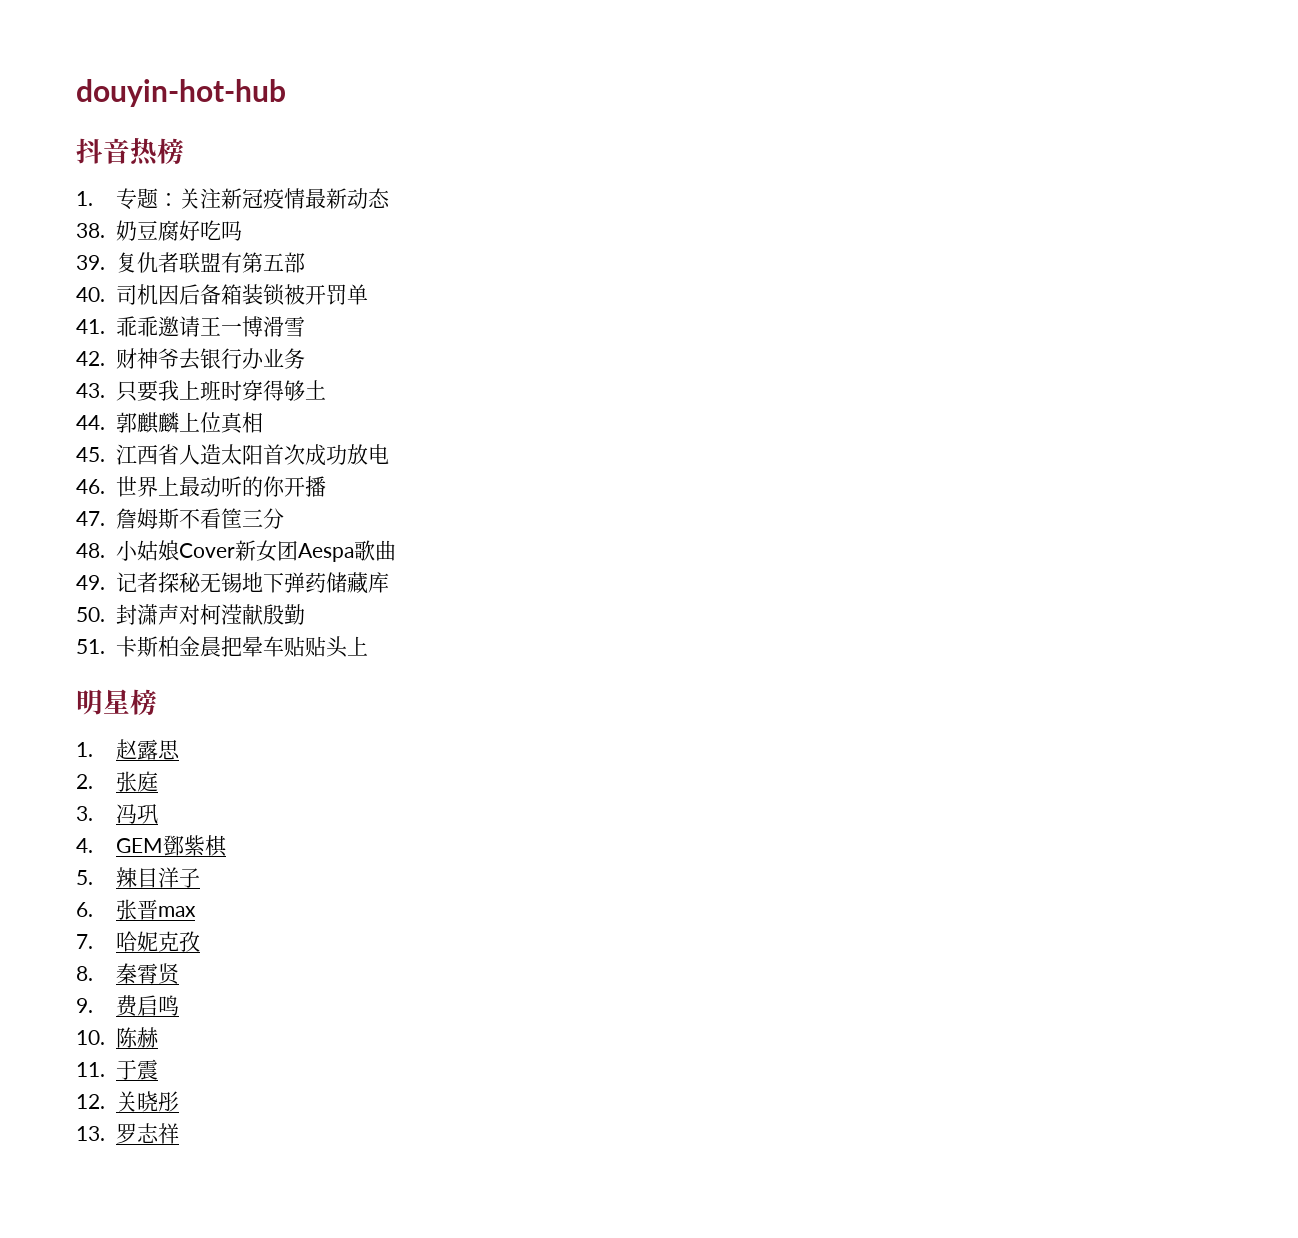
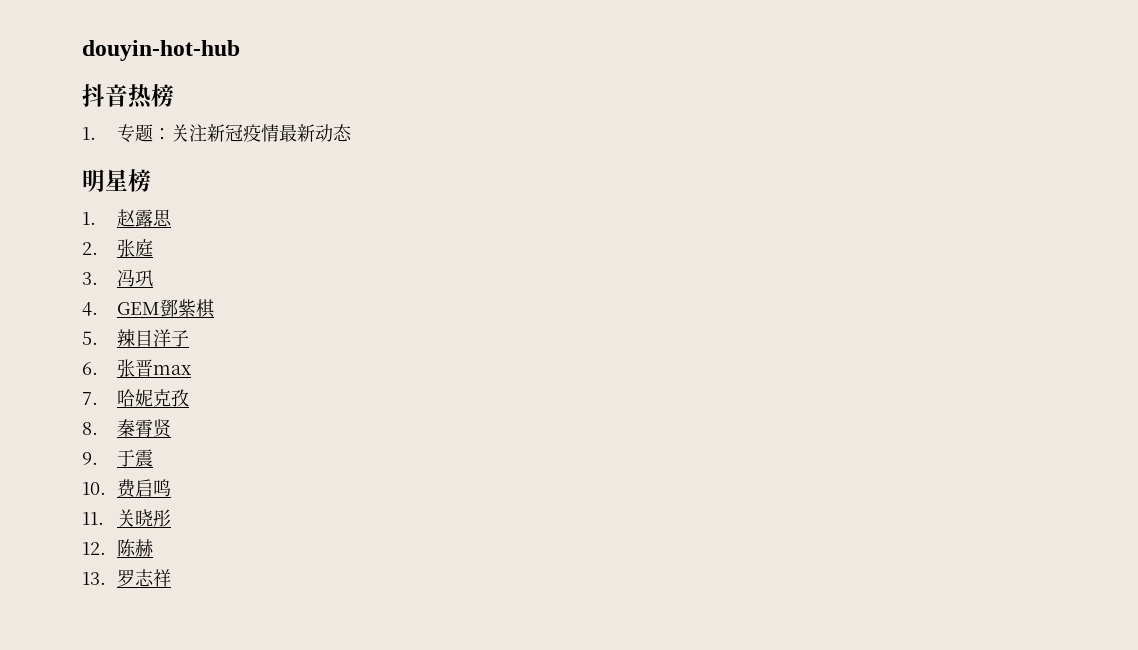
[76,220,242,241] [76,252,305,273] [76,284,368,306] [76,316,305,337] [76,348,305,370] [76,380,326,402] [76,412,263,434] [76,444,389,466] [76,476,326,497] [76,508,284,529] [76,540,396,562] [76,572,389,594] [76,604,305,625] [76,636,368,658] // 38.奶豆腐好吃吗 // 39.复仇者联盟有第五部 // 40.司机因后备箱装锁被开罚单 // 41.乖乖邀请王一博滑雪 // 42.财神爷去银行办业务 // 43.只要我上班时穿得够土 // 44.郭麒麟上位真相 // 45.江西省人造太阳首次成功放电 // 46.世界上最动听的你开播 // 47.詹姆斯不看筐三分 // 48.小姑娘Cover新女团Aespa歌曲 // 49.记者探秘无锡地下弹药储藏库 // 50.封潇声对柯滢献殷勤 // 51.卡斯柏金晨把晕车贴贴头上 -> (353, 133) none
(93, 1005) none -> [117,449,154,467] [82,482,106,495] 于震 // 10.
[76,1027,159,1048] [76,1059,158,1080] [76,1094,105,1109] 10.陈赫 // 11.于震 // 12. -> [82,512,104,525] 11.
(179, 1101) none -> [82,539,155,557] // 12.陈赫

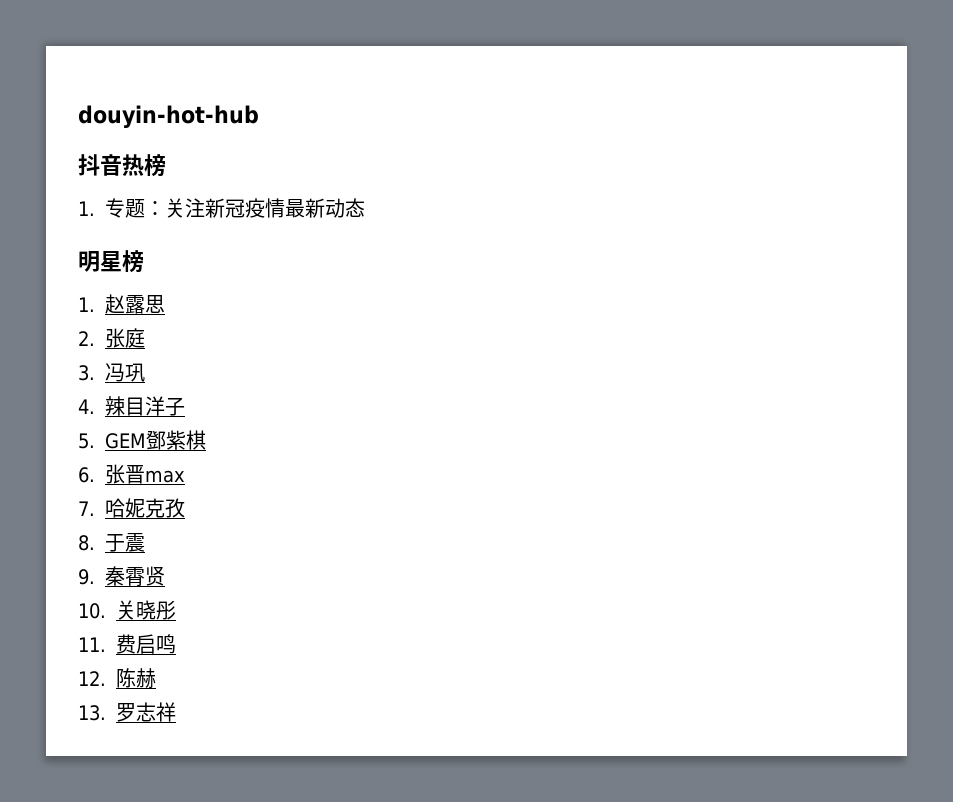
(98, 309) none -> [105,396,185,416] [78,433,95,449] 辣目洋子 // 5.
[82,329,190,347] // 5.辣目洋子 -> (206, 440) none
(98, 428) none -> [105,533,145,552] [78,569,95,585] 于震 // 9.
[82,449,154,467] [82,482,106,495] 9.于震 // 10. -> [78,600,176,620] [78,637,106,652] 10.关晓彤 // 11.
[82,509,172,527] // 11.关晓彤 -> (176, 644) none

